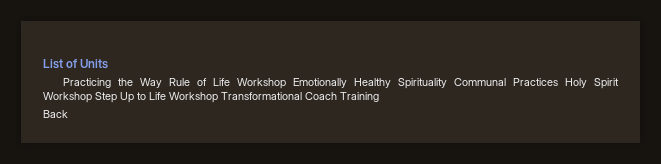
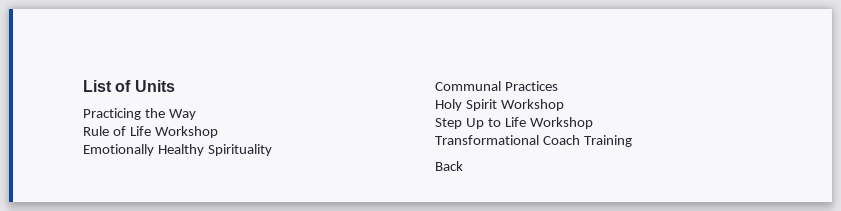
(163, 83) none -> (196, 114) //
(287, 83) none -> (218, 132) //
(448, 83) none -> (272, 150) //
(559, 82) none -> (558, 86) //
(92, 97) none -> (564, 105) //
(218, 97) none -> (593, 123) //

